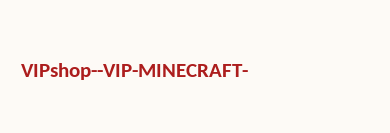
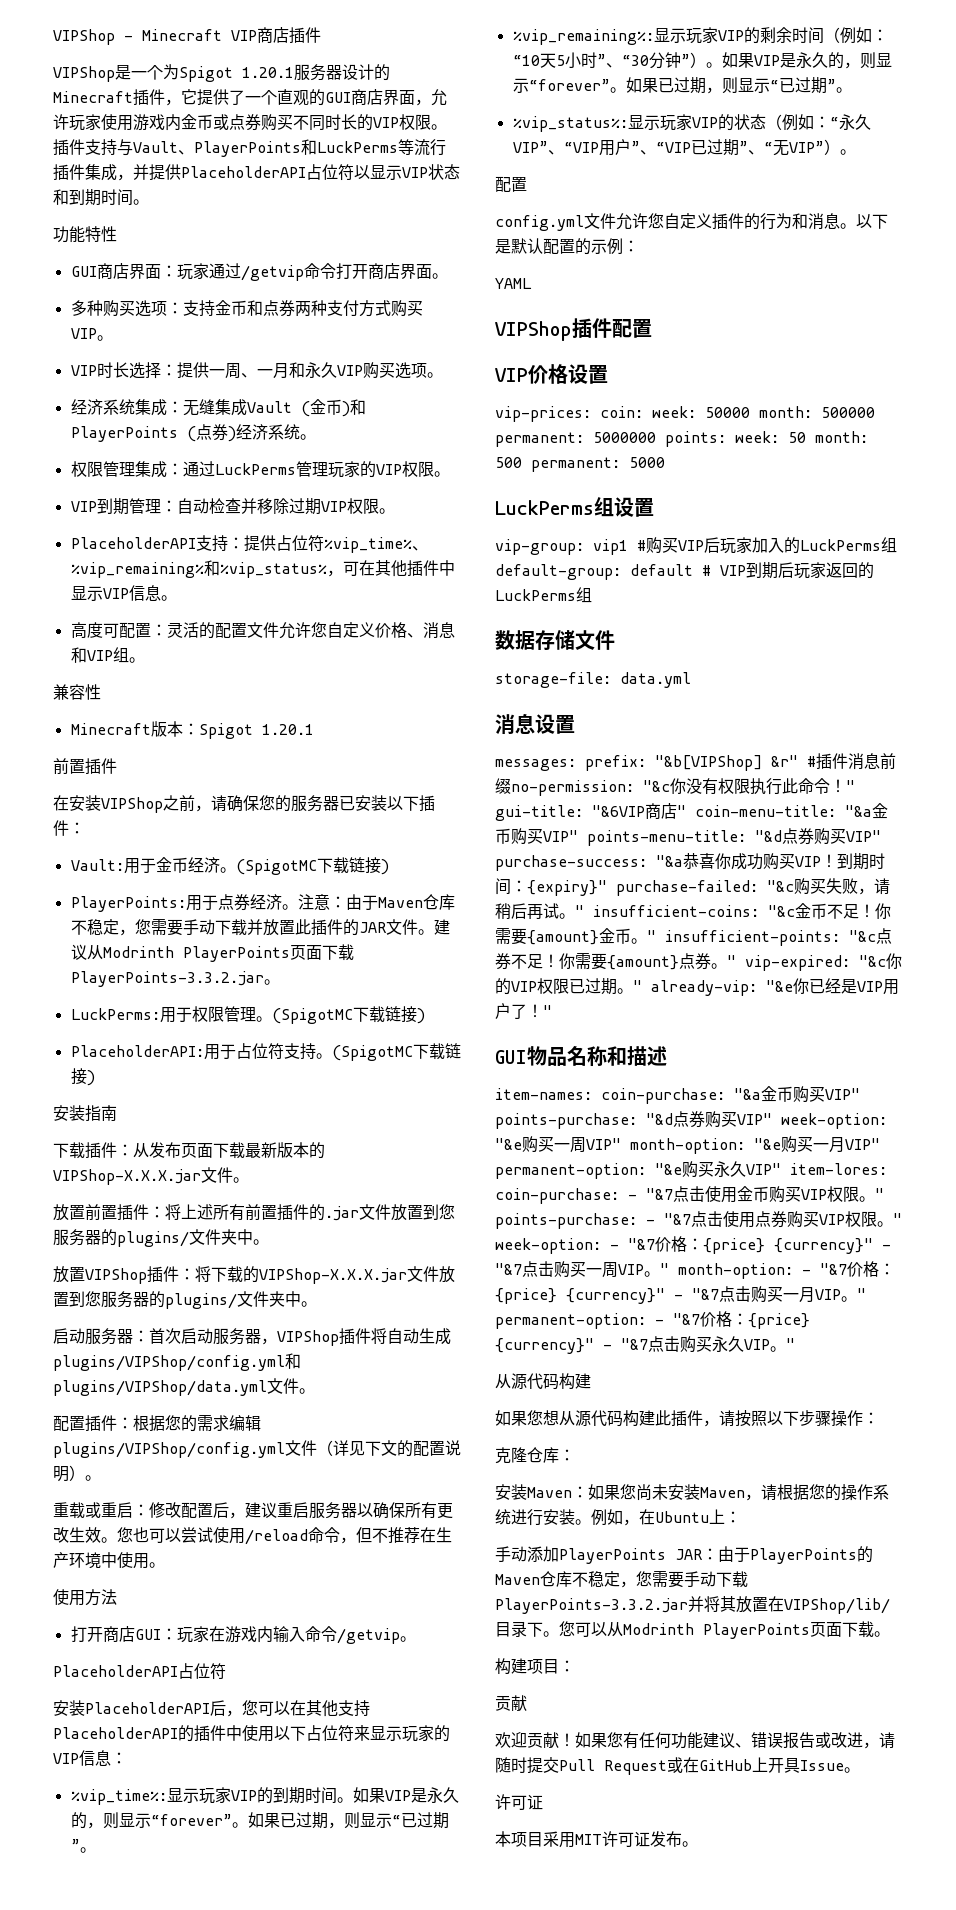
[21,63,248,80] VIPshop--VIP-MINECRAFT- -> [53,27,321,45] [53,64,390,82] [53,89,447,106] [53,114,447,131] [53,139,446,157] [53,164,460,181] [53,189,149,206] [53,226,117,243] [70,263,448,281] [70,300,423,317] [70,328,113,341] [70,362,443,379] [70,399,366,417] [70,424,316,442] [70,461,450,478] [70,498,395,515] [70,535,428,553] [70,560,455,578] [70,585,177,601] [70,622,455,639] [70,647,145,663] [53,684,101,700] [70,721,314,739] [53,758,117,775] [53,795,435,813] [53,820,85,836] [70,857,389,875] [70,894,455,912] [70,919,450,936] [70,944,354,962] [70,971,280,987] [70,1006,425,1024] [70,1043,461,1061] [70,1068,95,1086] [53,1105,117,1122] [53,1142,325,1159] [53,1167,249,1185] [53,1204,455,1221] [53,1229,269,1247] [53,1266,455,1284] [53,1291,317,1309] [53,1328,451,1346] [53,1353,301,1371] [53,1378,315,1396] [53,1415,261,1432] [53,1440,461,1458] [53,1465,101,1482] [53,1502,453,1519] [53,1527,452,1545] [53,1552,165,1569] [53,1589,117,1606] [70,1626,416,1644] [53,1663,226,1680] [53,1700,370,1717] [53,1725,450,1742] [53,1750,127,1766] [70,1787,459,1805] [70,1812,449,1829] [70,1839,96,1853] [512,27,888,45] [512,52,892,69] [512,77,852,94] [512,114,871,132] [512,139,856,156] [495,176,527,192] [495,213,888,231] [495,238,639,255] [495,278,532,289] [495,318,652,341] [495,364,608,384] [495,406,875,422] [495,431,868,447] [495,457,665,472] [495,497,654,517] [495,537,897,555] [495,562,874,580] [495,587,592,603] [495,630,615,650] [495,672,691,688] [495,713,575,735] [495,753,896,771] [495,778,855,796] [495,803,888,821] [495,828,881,846] [495,853,885,871] [495,878,890,896] [495,903,891,920] [495,928,892,946] [495,953,902,971] [495,978,899,996] [495,1003,552,1019] [495,1046,667,1067] [495,1086,860,1104] [495,1111,887,1129] [495,1136,880,1154] [495,1161,887,1179] [495,1186,884,1204] [495,1211,902,1229] [495,1236,891,1254] [495,1261,895,1279] [495,1286,866,1304] [495,1311,810,1329] [495,1336,795,1354] [495,1373,591,1390] [495,1410,879,1427] [495,1447,575,1464] [495,1484,889,1501] [495,1509,741,1526] [495,1546,873,1564] [495,1571,748,1588] [495,1596,890,1614] [495,1621,890,1639] [495,1658,575,1675] [495,1695,527,1712] [495,1732,895,1749] [495,1757,860,1775] [495,1794,543,1810] [495,1831,698,1848] VIPShop - Minecraft VIP商店插件 // VIPShop是一个为Spigot 1.20.1服务器设计的Minecraft插件，它提供了一个直观的GUI商店界面，允许玩家使用游戏内金币或点券购买不同时长的VIP权限。插件支持与Vault、PlayerPoints和LuckPerms等流行插件集成，并提供PlaceholderAPI占位符以显示VIP状态和到期时间。 // 功能特性 // GUI商店界面：玩家通过/getvip命令打开商店界面。 // 多种购买选项：支持金币和点券两种支付方式购买VIP。 // VIP时长选择：提供一周、一月和永久VIP购买选项。 // 经济系统集成：无缝集成Vault (金币)和PlayerPoints (点券)经济系统。 // 权限管理集成：通过LuckPerms管理玩家的VIP权限。 // VIP到期管理：自动检查并移除过期VIP权限。 // PlaceholderAPI支持：提供占位符%vip_time%、%vip_remaining%和%vip_status%，可在其他插件中显示VIP信息。 // 高度可配置：灵活的配置文件允许您自定义价格、消息和VIP组。 // 兼容性 // Minecraft版本：Spigot 1.20.1 // 前置插件 // 在安装VIPShop之前，请确保您的服务器已安装以下插件： // Vault:用于金币经济。(SpigotMC下载链接) // PlayerPoints:用于点券经济。注意：由于Maven仓库不稳定，您需要手动下载并放置此插件的JAR文件。建议从Modrinth PlayerPoints页面下载PlayerPoints-3.3.2.jar。 // LuckPerms:用于权限管理。(SpigotMC下载链接) // PlaceholderAPI:用于占位符支持。(SpigotMC下载链接) // 安装指南 // 下载插件：从发布页面下载最新版本的VIPShop-X.X.X.jar文件。 // 放置前置插件：将上述所有前置插件的.jar文件放置到您服务器的plugins/文件夹中。 // 放置VIPShop插件：将下载的VIPShop-X.X.X.jar文件放置到您服务器的plugins/文件夹中。 // 启动服务器：首次启动服务器，VIPShop插件将自动生成plugins/VIPShop/config.yml和plugins/VIPShop/data.yml文件。 // 配置插件：根据您的需求编辑plugins/VIPShop/config.yml文件（详见下文的配置说明）。 // 重载或重启：修改配置后，建议重启服务器以确保所有更改生效。您也可以尝试使用/reload命令，但不推荐在生产环境中使用。 // 使用方法 // 打开商店GUI：玩家在游戏内输入命令/getvip。 // PlaceholderAPI占位符 // 安装PlaceholderAPI后，您可以在其他支持PlaceholderAPI的插件中使用以下占位符来显示玩家的VIP信息： // %vip_time%:显示玩家VIP的到期时间。如果VIP是永久的，则显示“forever”。如果已过期，则显示“已过期”。 // %vip_remaining%:显示玩家VIP的剩余时间（例如：“10天5小时”、“30分钟”）。如果VIP是永久的，则显示“forever”。如果已过期，则显示“已过期”。 // %vip_status%:显示玩家VIP的状态（例如：“永久VIP”、“VIP用户”、“VIP已过期”、“无VIP”）。 // 配置 // config.yml文件允许您自定义插件的行为和消息。以下是默认配置的示例： // YAML // VIPShop插件配置 // VIP价格设置 // vip-prices: coin: week: 50000 month: 500000 permanent: 5000000 points: week: 50 month: 500 permanent: 5000 // LuckPerms组设置 // vip-group: vip1 #购买VIP后玩家加入的LuckPerms组default-group: default # VIP到期后玩家返回的LuckPerms组 // 数据存储文件 // storage-file: data.yml // 消息设置 // messages: prefix: "&b[VIPShop] &r" #插件消息前缀no-permission: "&c你没有权限执行此命令！" gui-title: "&6VIP商店" coin-menu-title: "&a金币购买VIP" points-menu-title: "&d点券购买VIP" purchase-success: "&a恭喜你成功购买VIP！到期时间：{expiry}" purchase-failed: "&c购买失败，请稍后再试。" insufficient-coins: "&c金币不足！你需要{amount}金币。" insufficient-points: "&c点券不足！你需要{amount}点券。" vip-expired: "&c你的VIP权限已过期。" already-vip: "&e你已经是VIP用户了！" // GUI物品名称和描述 // item-names: coin-purchase: "&a金币购买VIP" points-purchase: "&d点券购买VIP" week-option: "&e购买一周VIP" month-option: "&e购买一月VIP" permanent-option: "&e购买永久VIP" item-lores: coin-purchase: - "&7点击使用金币购买VIP权限。" points-purchase: - "&7点击使用点券购买VIP权限。" week-option: - "&7价格：{price} {currency}" - "&7点击购买一周VIP。" month-option: - "&7价格：{price} {currency}" - "&7点击购买一月VIP。" permanent-option: - "&7价格：{price} {currency}" - "&7点击购买永久VIP。" // 从源代码构建 // 如果您想从源代码构建此插件，请按照以下步骤操作： // 克隆仓库： // 安装Maven：如果您尚未安装Maven，请根据您的操作系统进行安装。例如，在Ubuntu上： // 手动添加PlayerPoints JAR：由于PlayerPoints的Maven仓库不稳定，您需要手动下载PlayerPoints-3.3.2.jar并将其放置在VIPShop/lib/目录下。您可以从Modrinth PlayerPoints页面下载。 // 构建项目： // 贡献 // 欢迎贡献！如果您有任何功能建议、错误报告或改进，请随时提交Pull Request或在GitHub上开具Issue。 // 许可证 // 本项目采用MIT许可证发布。

